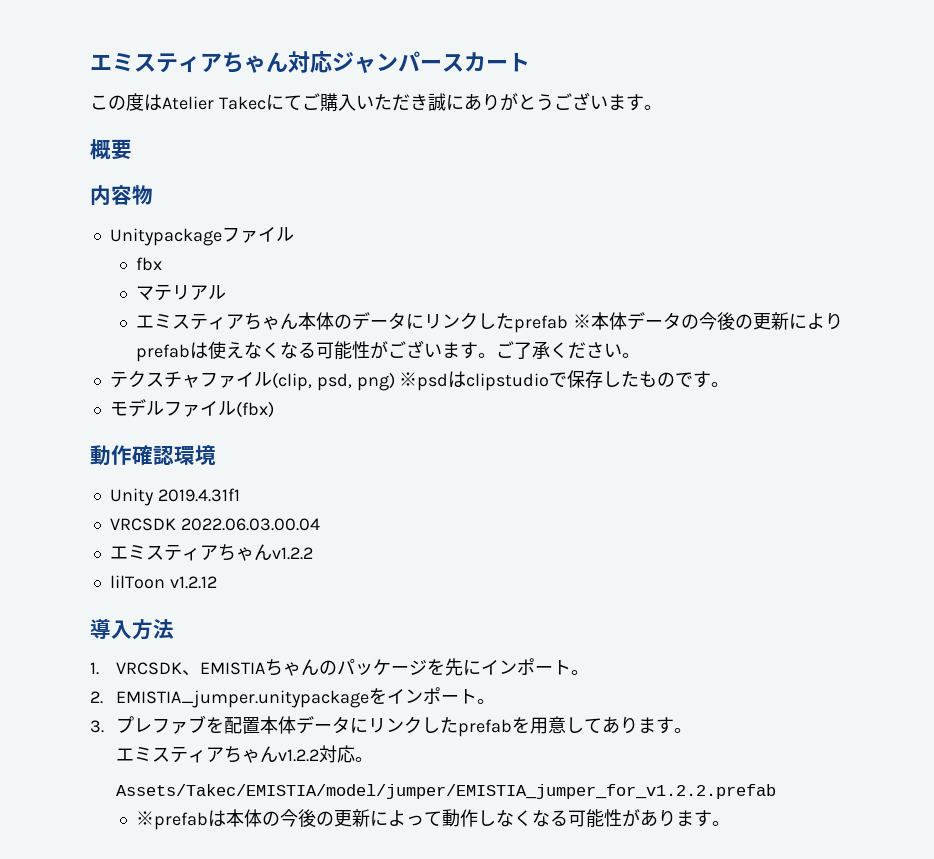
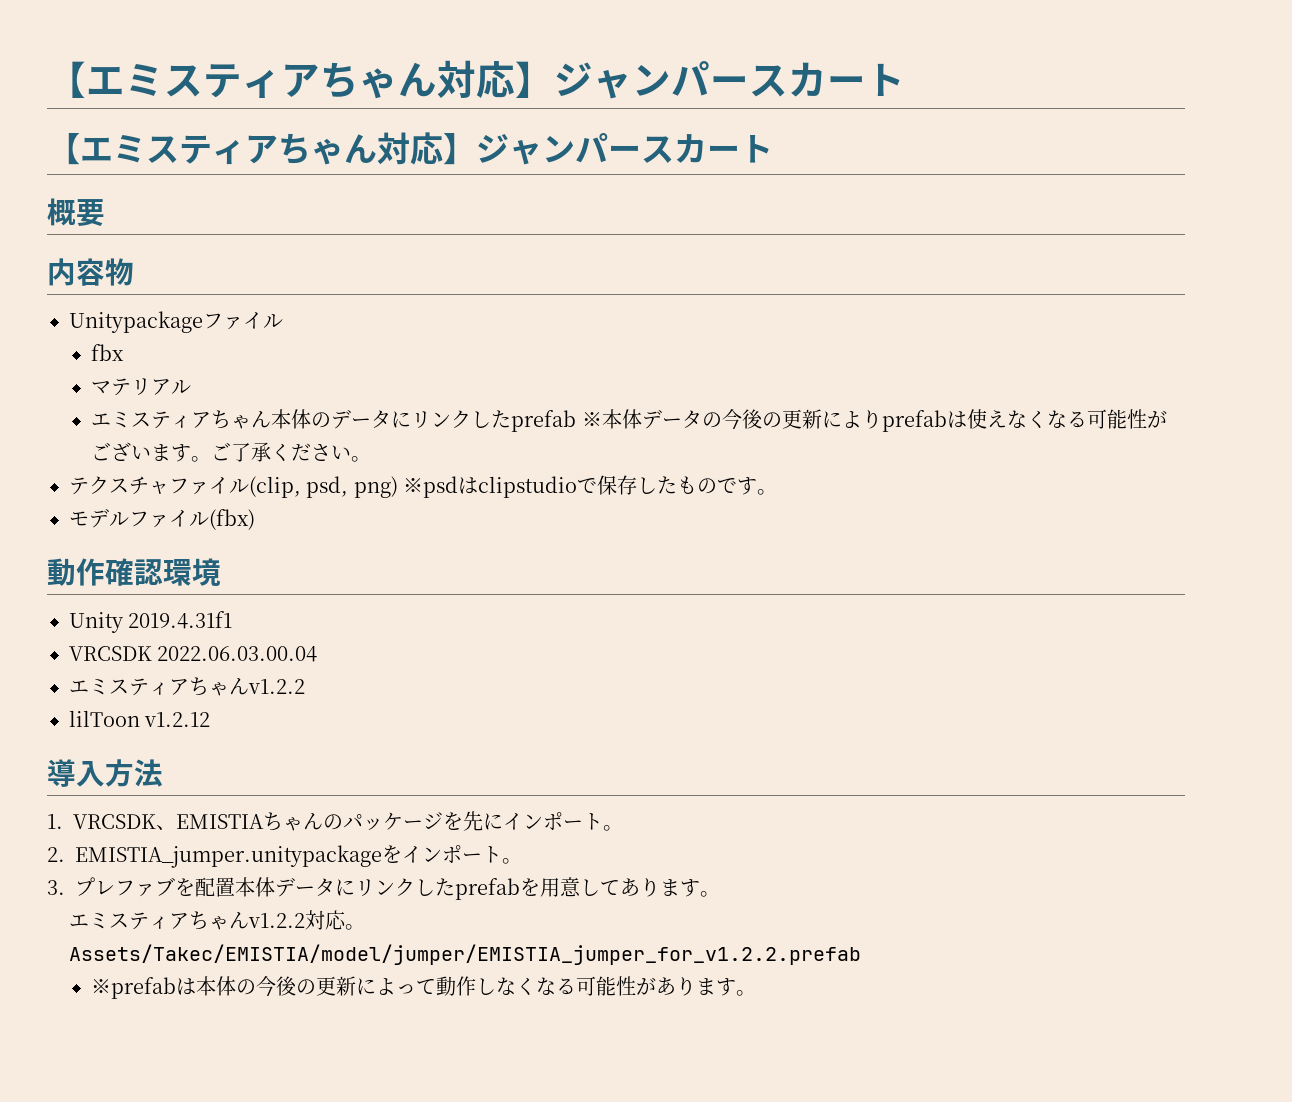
[90,51,530,73] [90,92,662,112] エミスティアちゃん対応ジャンパースカート // この度はAtelier Takecにてご購入いただき誠にありがとうございます。 -> [47,60,905,99] [47,132,773,165] 【エミスティアちゃん対応】ジャンパースカート // 【エミスティアちゃん対応】ジャンパースカート

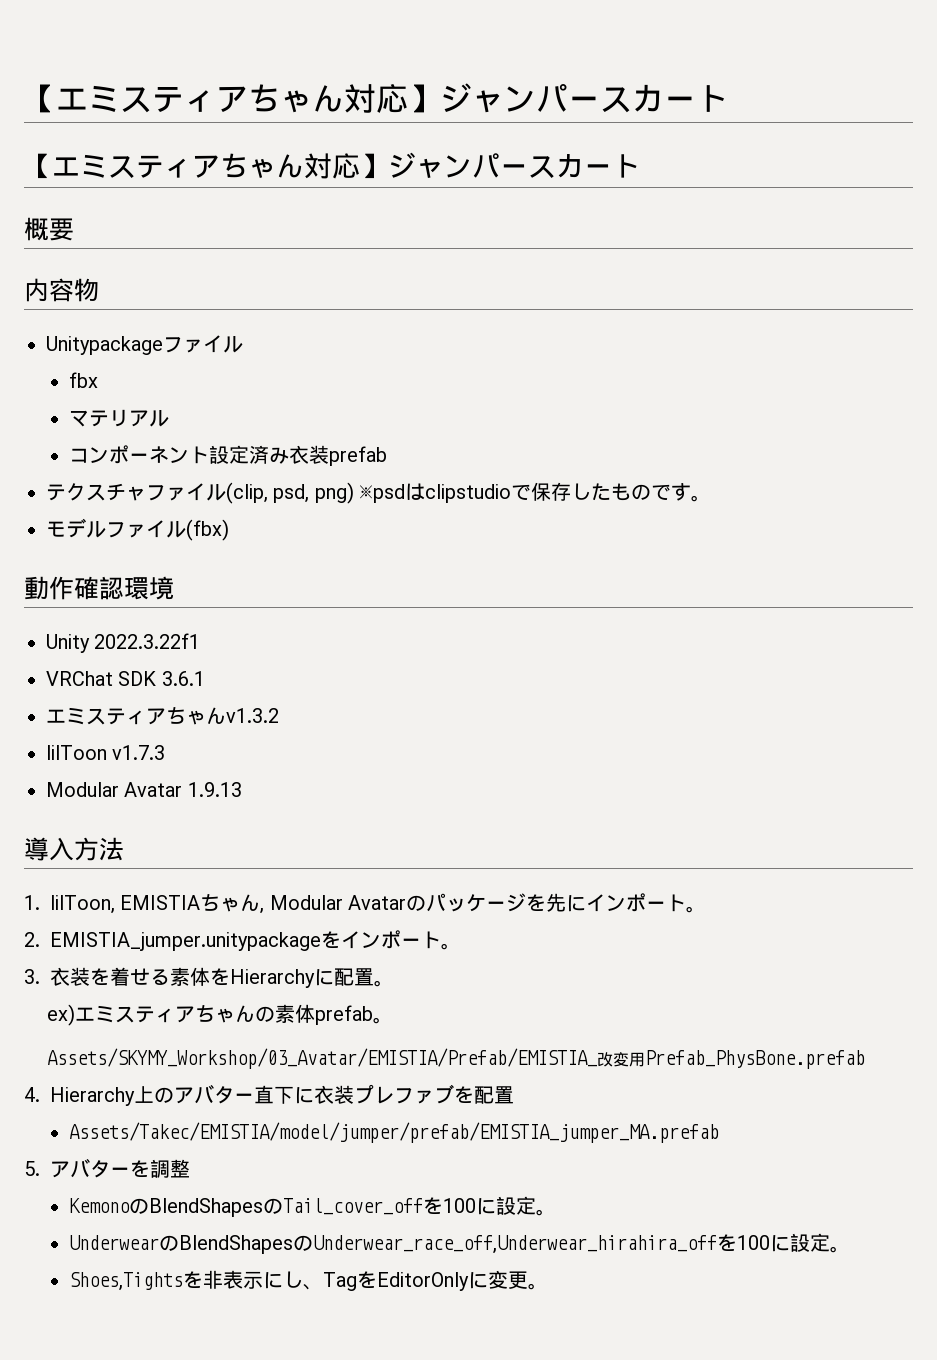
[91,409,1167,432] [91,442,372,462] エミスティアちゃん本体のデータにリンクしたprefab ※本体データの今後の更新によりprefabは使えなくなる可能性がございます。ご了承ください。 -> [68,445,387,466] コンポーネント設定済み衣装prefab
[128,611,233,629] [69,646,318,662] [69,677,305,696] 2019.4.31f1 // VRCSDK 2022.06.03.00.04 // エミスティアちゃんv1.2.2 -> [94,633,201,649] [46,671,205,686] [46,706,279,725] 2022.3.22f1 // VRChat SDK 3.6.1 // エミスティアちゃんv1.3.2
[144,712,211,727] v1.2.12 -> [112,745,166,760] [46,782,242,797] v1.7.3 // Modular Avatar 1.9.13
[73,814,176,830] VRCSDK、 -> [50,895,115,914] lilToon,
(323, 821) none -> [260,895,407,914] , Modular Avatar
[75,877,720,900] [69,910,366,930] [69,944,862,965] [91,976,737,999] プレファブを配置本体データにリンクしたprefabを用意してあります。 // エミスティアちゃんv1.2.2対応。 // Assets/Takec/EMISTIA/model/jumper/EMISTIA_jumper_for_v1.2.2.prefab // ※prefabは本体の今後の更新によって動作しなくなる可能性があります -> [50,967,394,988] [46,1004,393,1026] [46,1048,865,1069] [24,1084,514,1106] [68,1122,719,1143] [24,1158,190,1178] [68,1196,556,1217] [68,1233,850,1254] [68,1270,528,1291] 衣装を着せる素体をHierarchyに配置。 // ex)エミスティアちゃんの素体prefab。 // Assets/SKYMY_Workshop/03_Avatar/EMISTIA/Prefab/EMISTIA_改変用Prefab_PhysBone.prefab // 4. Hierarchy上のアバター直下に衣装プレファブを配置 // Assets/Takec/EMISTIA/model/jumper/prefab/EMISTIA_jumper_MA.prefab // 5.アバターを調整 // KemonoのBlendShapesのTail_cover_offを100に設定。 // UnderwearのBlendShapesのUnderwear_race_off,Underwear_hirahira_offを100に設定。 // Shoes,Tightsを非表示にし、TagをEditorOnlyに変更

